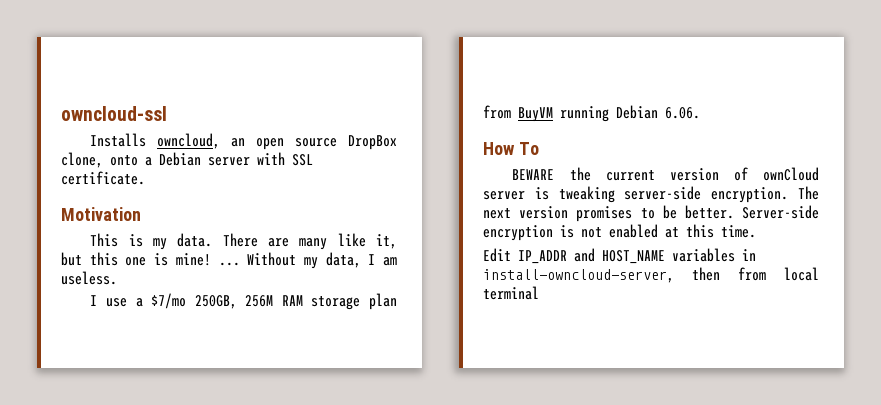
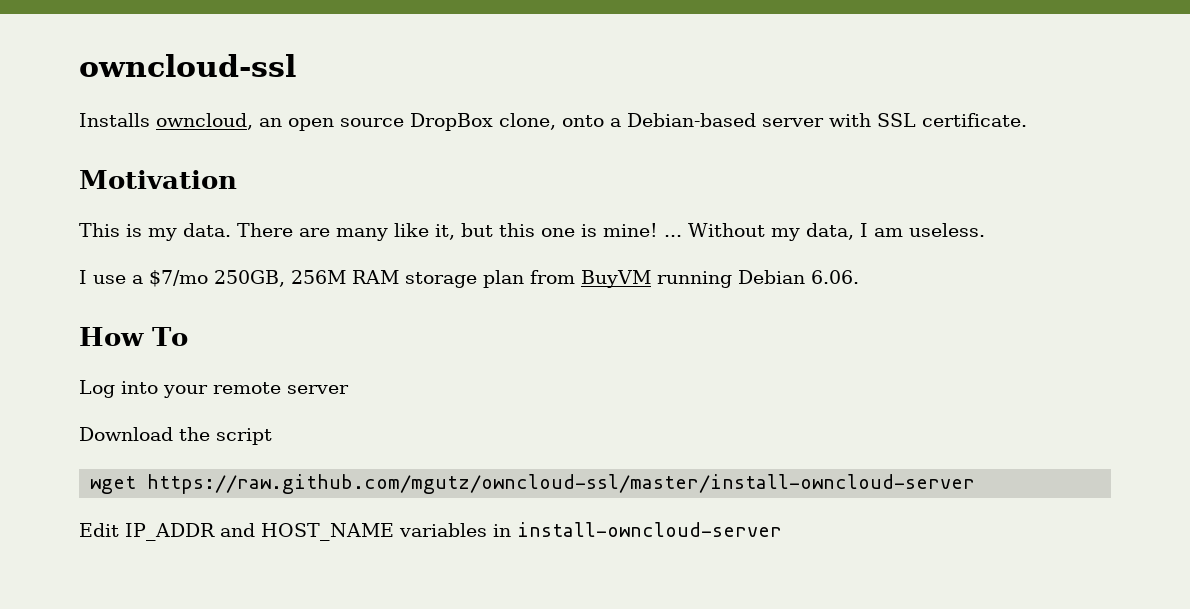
[159,152,201,166] Debian -> [627,113,756,127] Debian-based
[512,167,819,181] [483,186,819,203] [483,205,819,222] [483,224,756,241] BEWARE the current version of ownCloud server is tweaking server-side encryption. The next version promises to be better. Server-side encryption is not enabled at this time. -> [79,380,349,398] [79,427,272,445] [90,474,976,494] Log into your remote server // Download the script // wget https://raw.github.com/mgutz/owncloud-ssl/master/install-owncloud-server
[483,267,819,283] [483,286,539,300] install-owncloud-server, then from local terminal -> [517,522,782,537] install-owncloud-server

